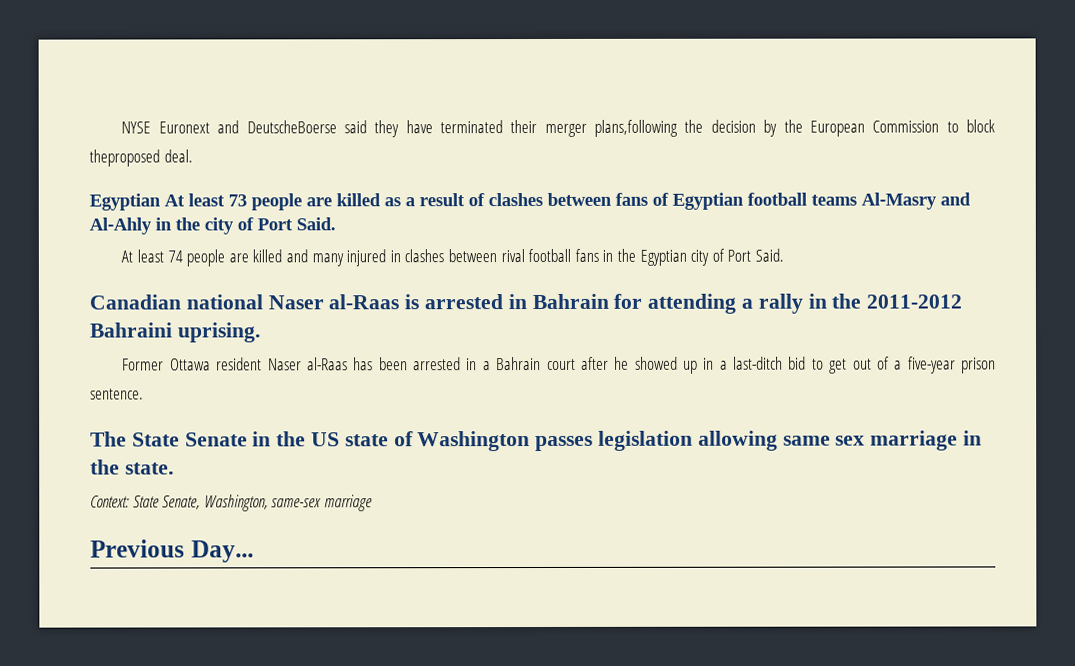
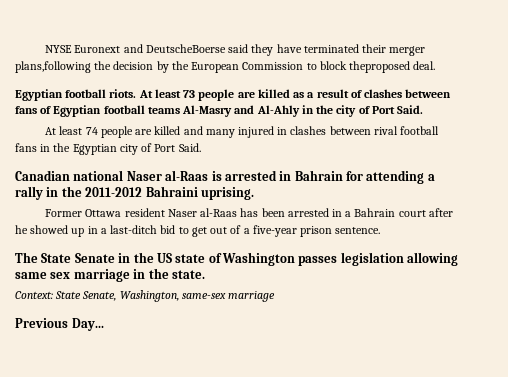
(161, 202) none -> [65,89,137,98] football riots.

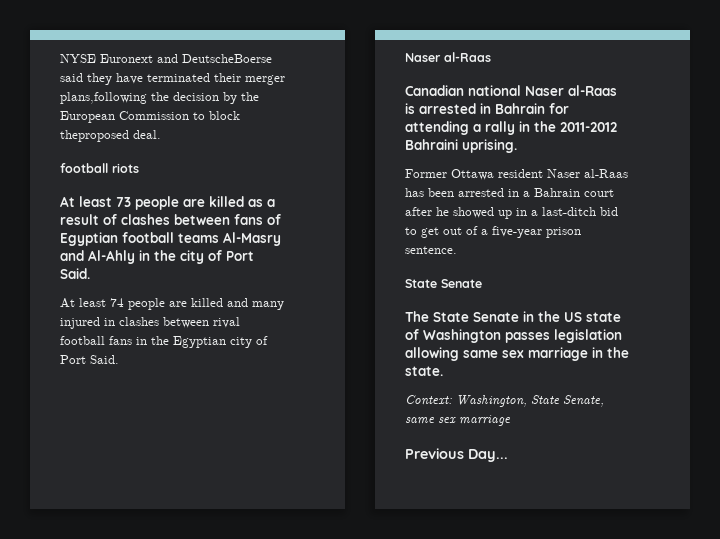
[15,89,137,101] Egyptian football riots. -> [60,163,139,173] football riots //
(201, 147) none -> [405,52,491,62] // Naser al-Raas
(381, 230) none -> [405,279,482,288] // State Senate
(53, 295) none -> [456,395,527,407] Washington,
[119,290,226,302] Washington, same-sex -> [405,417,456,424] same sex

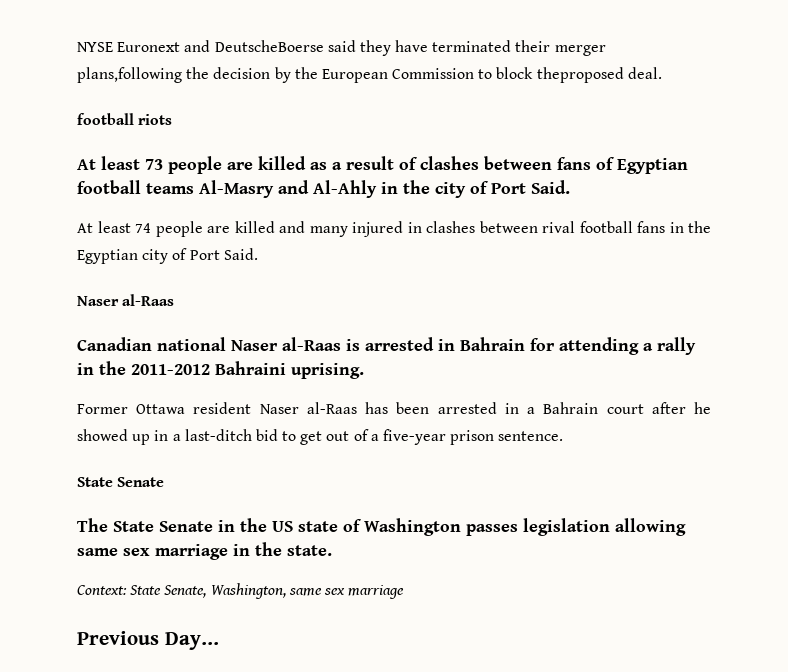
[456,395,527,407] Washington, -> (127, 590) none
(604, 401) none -> [210,583,286,599] Washington,

